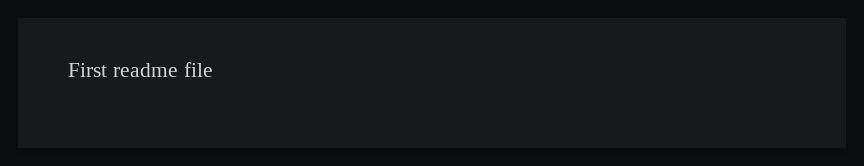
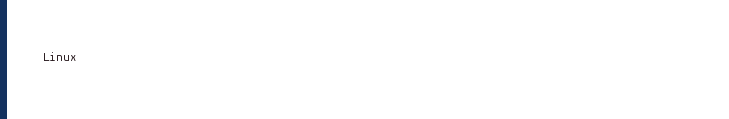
[68,62,213,77] First readme file -> [43,52,76,61] Linux

